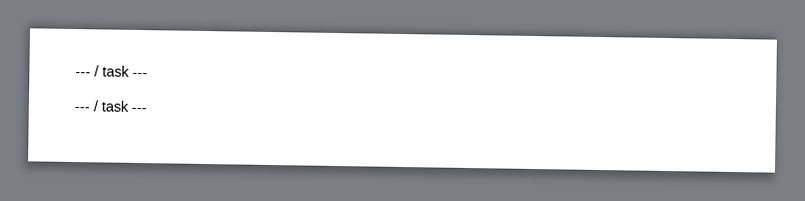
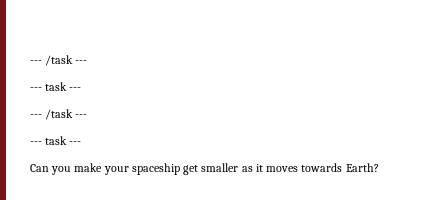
[75,65,100,77] --- / -> [30,55,88,66] [30,87,42,91] --- /task --- // ---
[93,100,147,113] / task --- -> [45,109,88,120] [30,136,82,145] [30,163,379,175] /task --- // --- task --- // Can you make your spaceship get smaller as it moves towards Earth?

